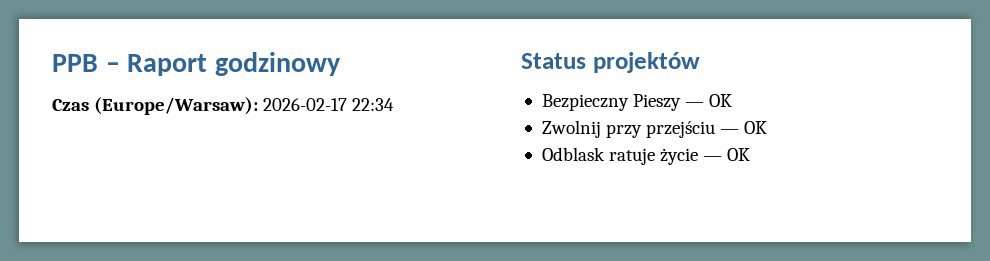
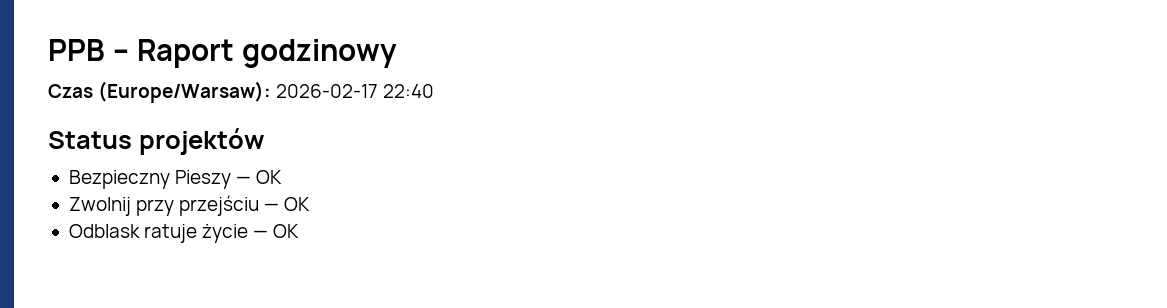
[352,98,395,111] 22:34 -> [383,84,435,98] 22:40

